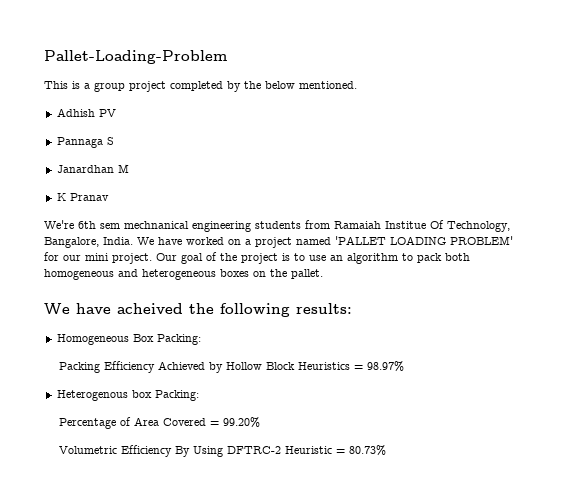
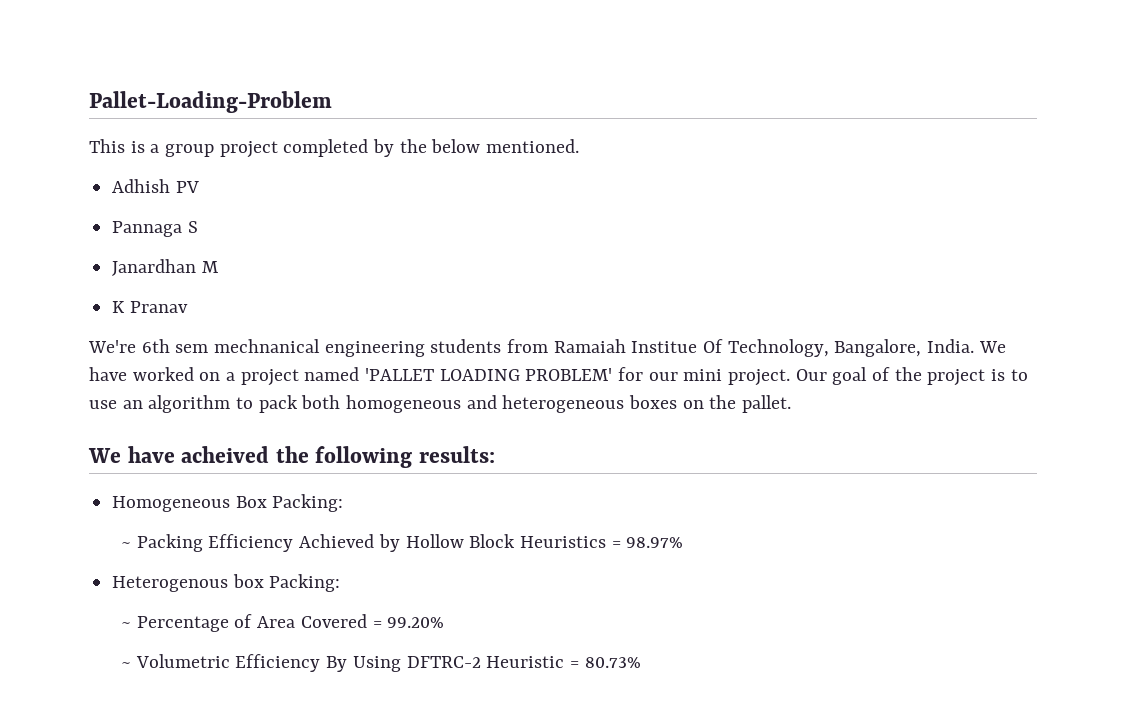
(201, 339) none -> [121,542,132,548] ~
(199, 395) none -> [121,622,132,628] ~
(261, 422) none -> [121,662,132,668] ~

